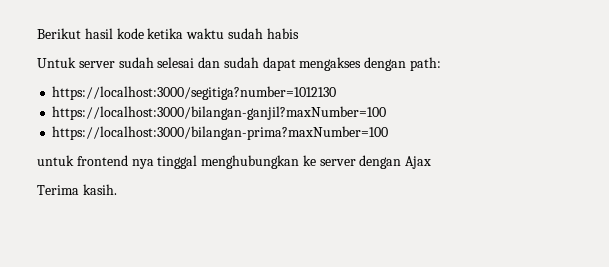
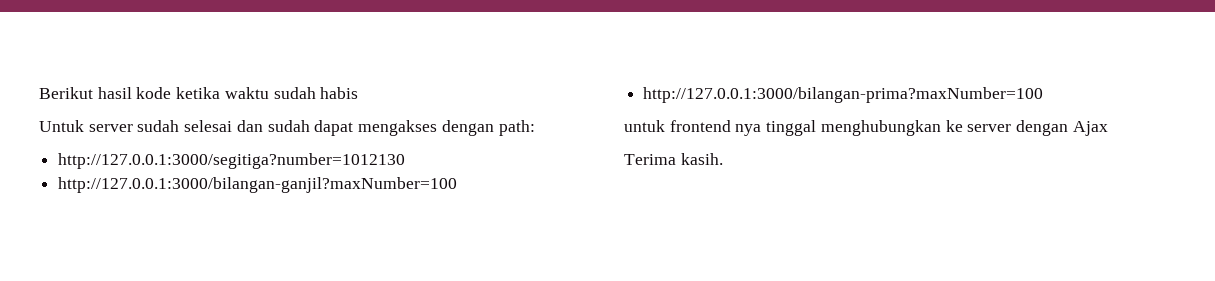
[52,86,337,100] [52,106,387,120] [52,126,389,140] https://localhost:3000/segitiga?number=1012130 // https://localhost:3000/bilangan-ganjil?maxNumber=100 // https://localhost:3000/bilangan-prima?maxNumber=100 -> [58,153,406,169] [58,177,458,193] [643,87,1044,103] http://127.0.0.1:3000/segitiga?number=1012130 // http://127.0.0.1:3000/bilangan-ganjil?maxNumber=100 // http://127.0.0.1:3000/bilangan-prima?maxNumber=100

